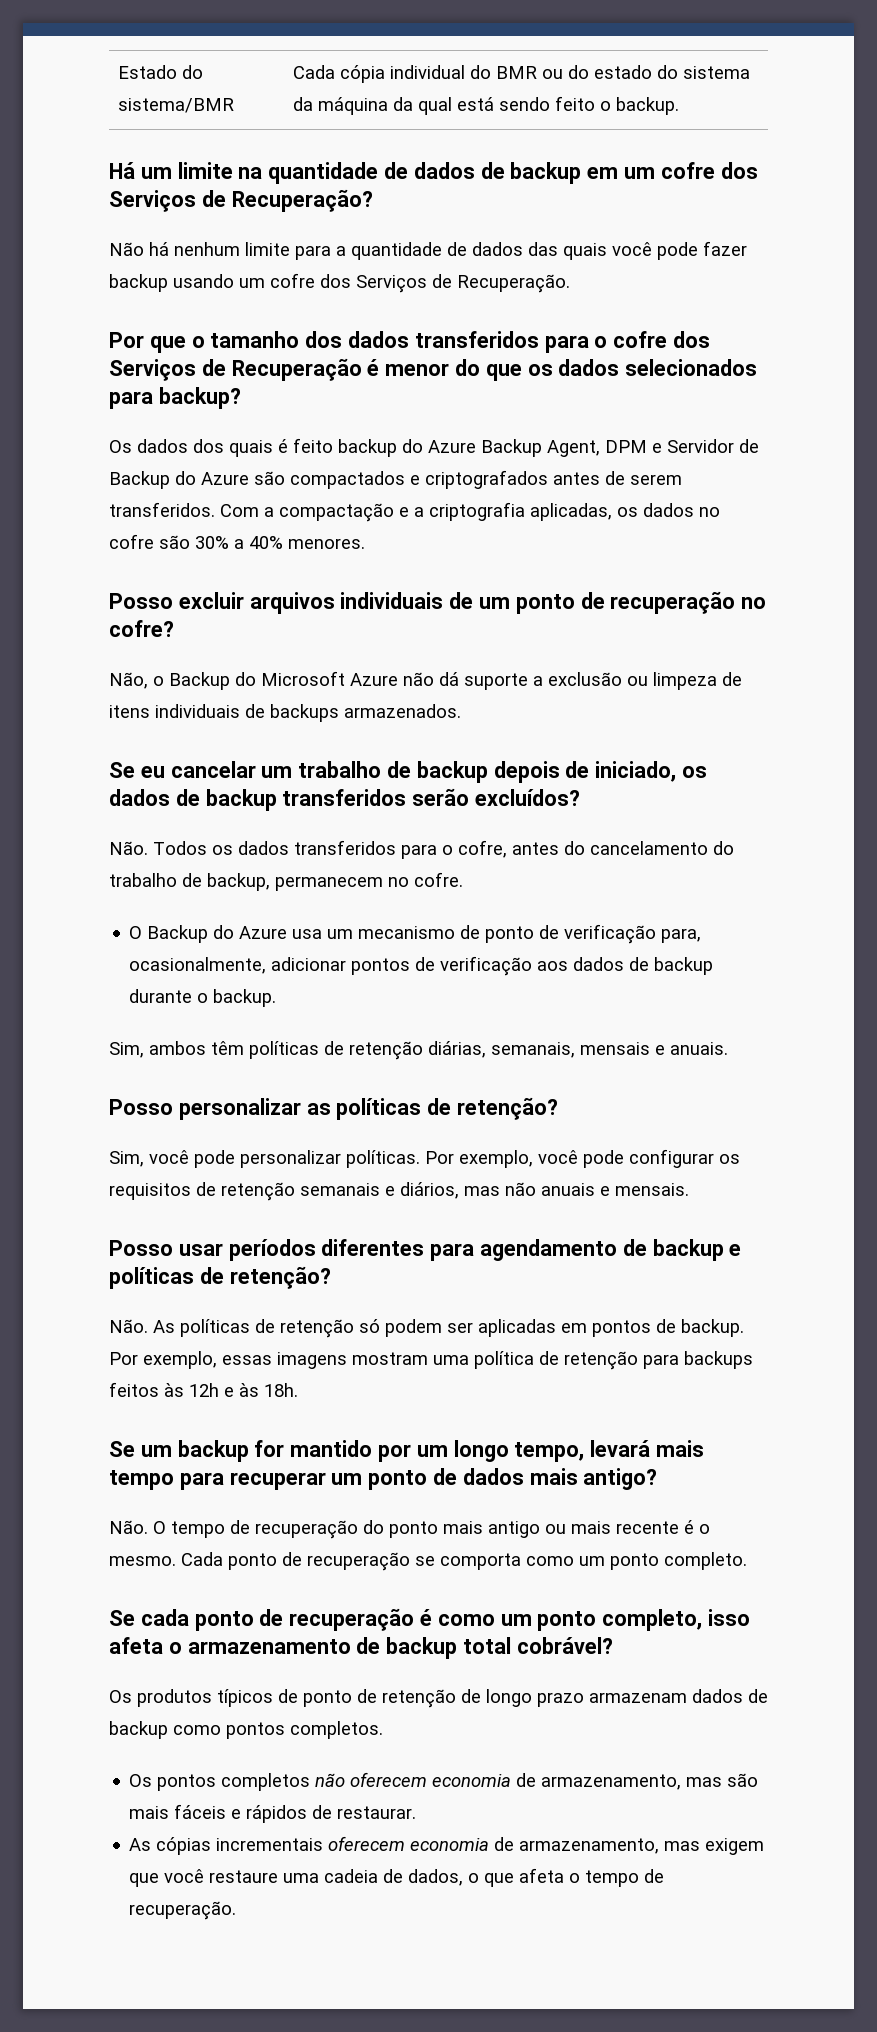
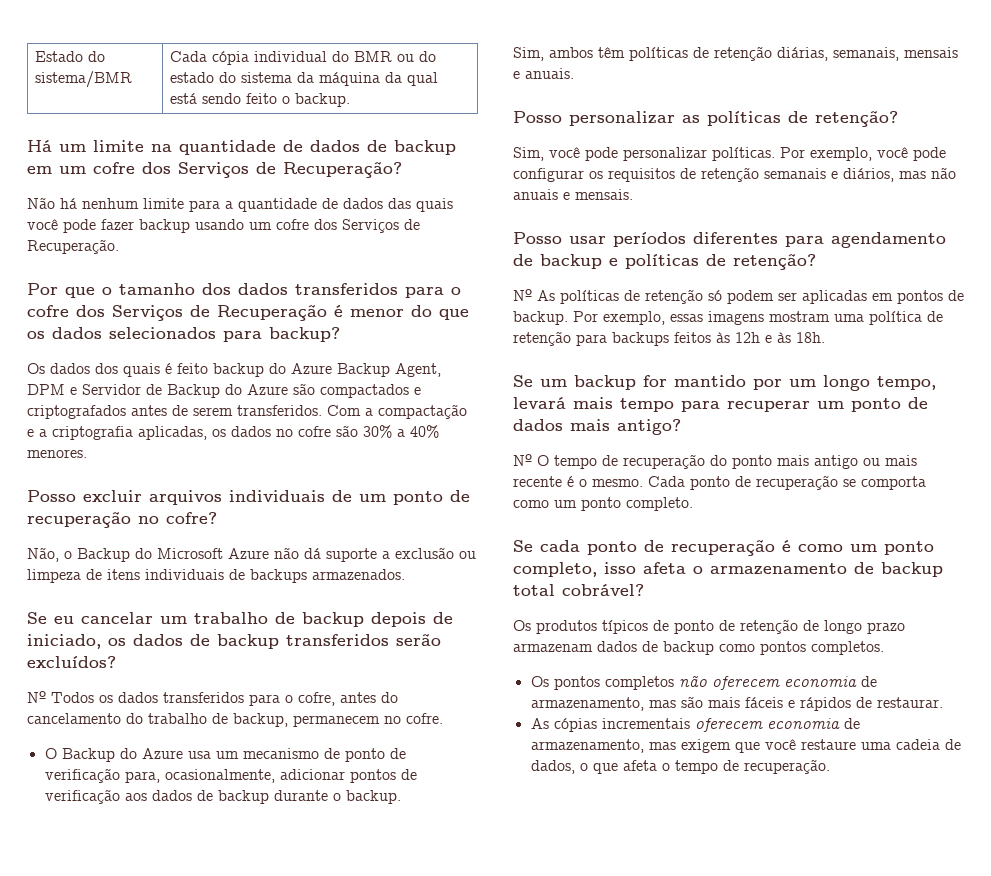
[109,841,148,855] Não. -> [27,691,46,703] Nº
[109,1319,148,1333] Não. -> [513,289,532,301] Nº
[109,1520,148,1534] Não. -> [513,454,532,466] Nº

